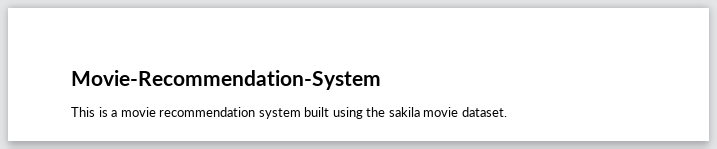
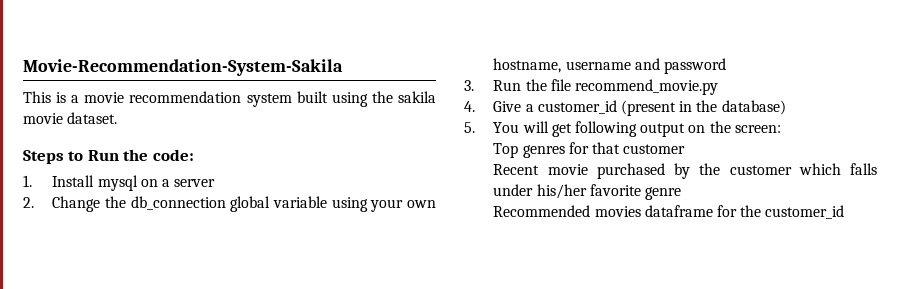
[71,70,381,90] Movie-Recommendation-System -> [23,59,343,76] Movie-Recommendation-System-Sakila
(507, 112) none -> [23,149,194,164] [23,175,216,191] [23,196,437,212] [493,58,726,74] [464,79,718,95] [464,100,786,116] [464,121,781,137] [493,142,686,158] [493,163,877,179] [493,184,681,200] [493,205,845,219] // Steps to Run the code: // 1. Install mysql on a server // 2. Change the db_connection global variable using your own hostname, username and password // 3. Run the file recommend_movie.py // 4. Give a customer_id (present in the database) // 5. You will get following output on the screen: // Top genres for that customer // Recent movie purchased by the customer which falls under his/her favorite genre // Recommended movies dataframe for the customer_id

